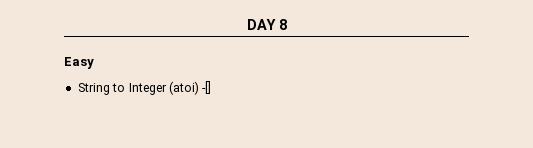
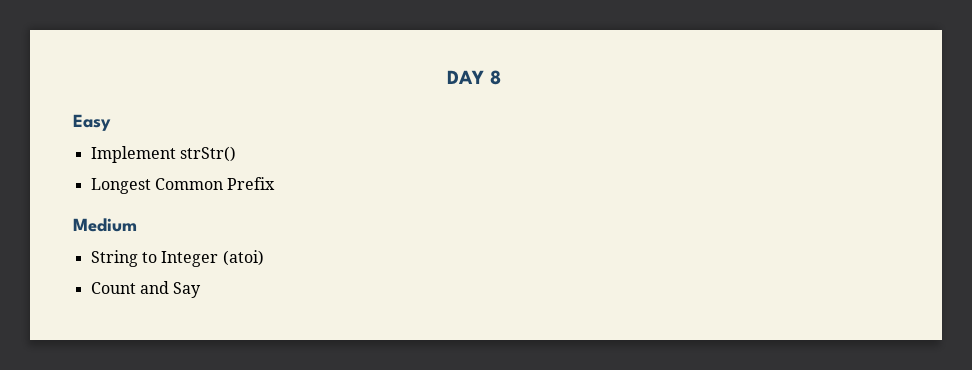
(94, 63) none -> [90,146,236,163] [90,177,276,194] [73,218,137,232] // Implement strStr() // Longest Common Prefix // Medium
[202,81,212,94] -[] -> [90,281,202,298] // Count and Say

